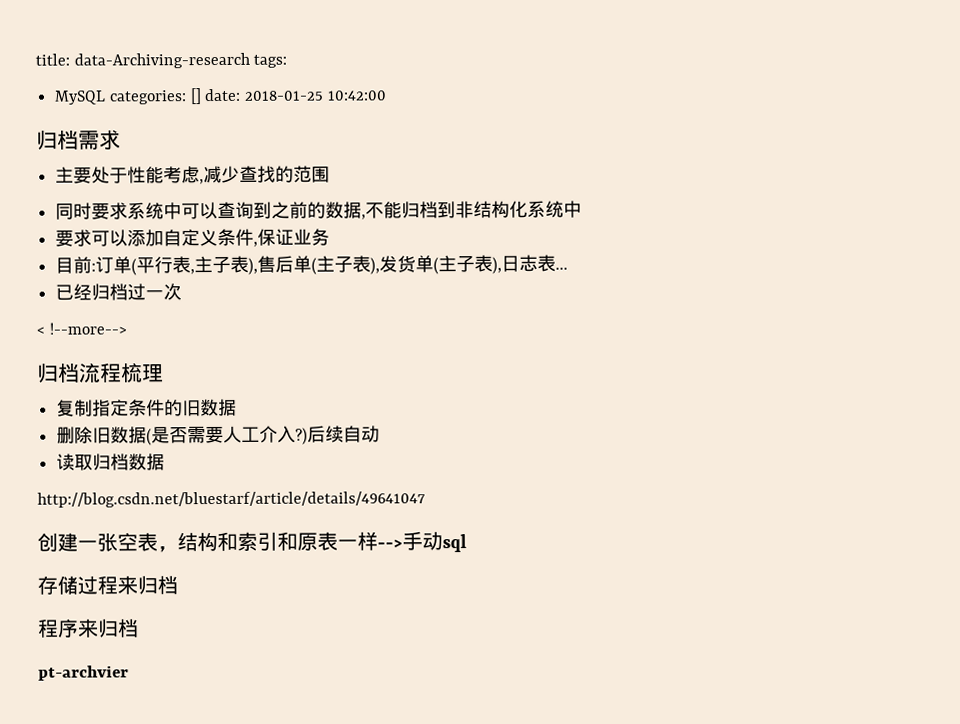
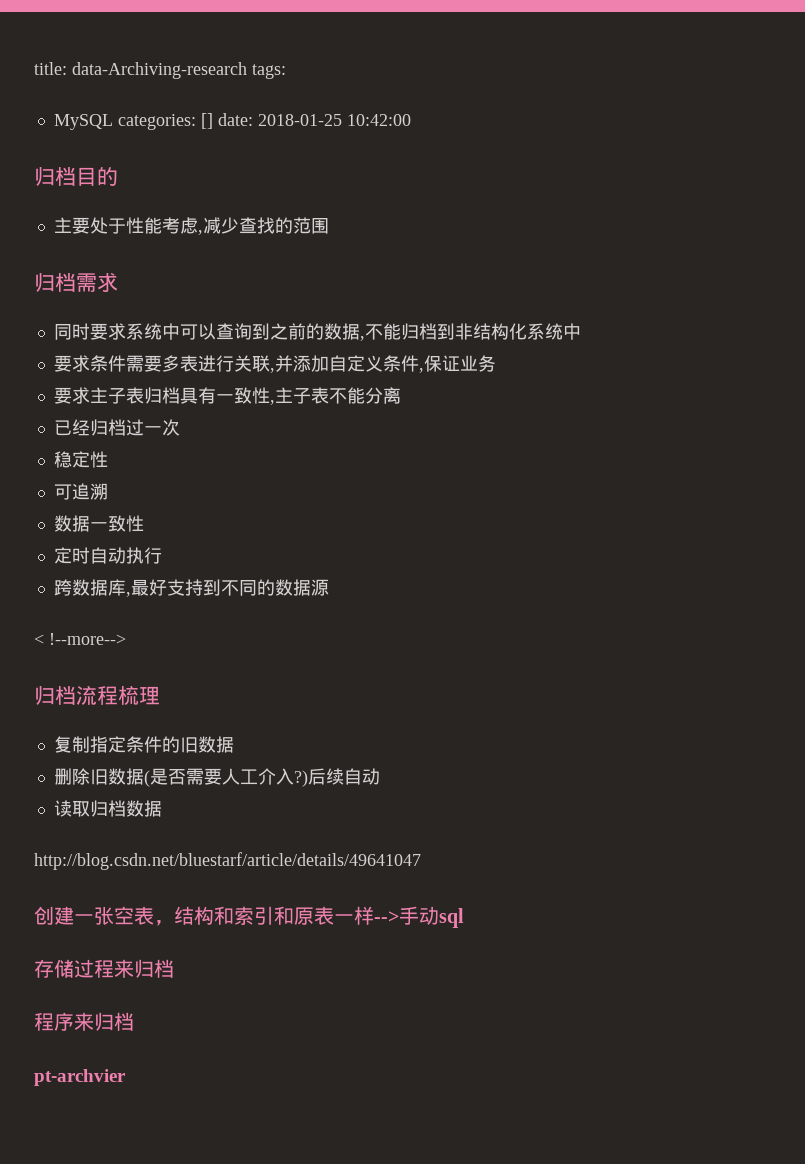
[78,129,121,150] 需求 -> [76,167,118,186] 目的
(331, 174) none -> [34,272,118,292] // 归档需求
[91,229,129,247] 可以 -> [89,355,293,373] 条件需要多表进行关联,并
[55,254,569,276] [55,283,183,301] 目前:订单(平行表,主子表),售后单(主子表),发货单(主子表),日志表... // 已经归档过一次 -> [53,387,401,405] [53,419,180,436] [53,451,108,468] [53,483,108,500] [53,515,144,532] [53,547,162,564] [53,579,329,597] 要求主子表归档具有一致性,主子表不能分离 // 已经归档过一次 // 稳定性 // 可追溯 // 数据一致性 // 定时自动执行 // 跨数据库,最好支持到不同的数据源

